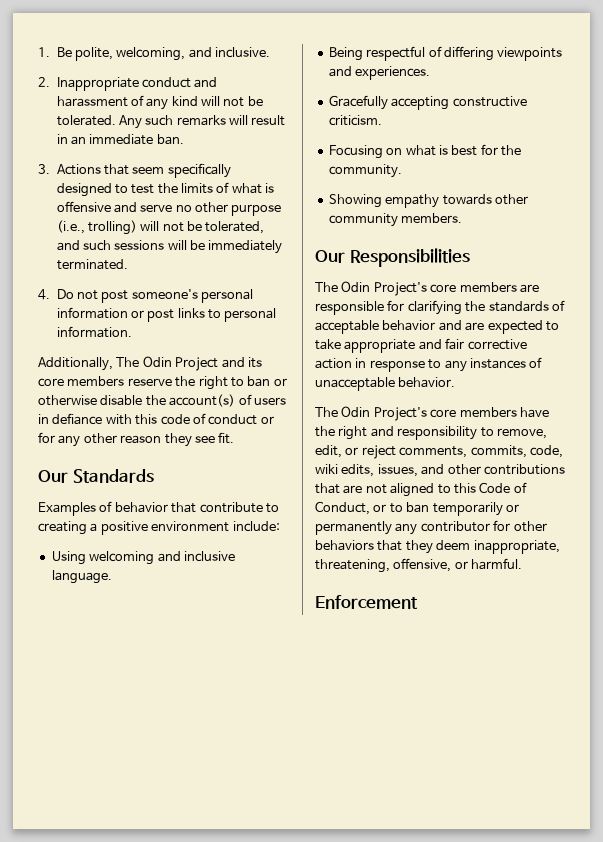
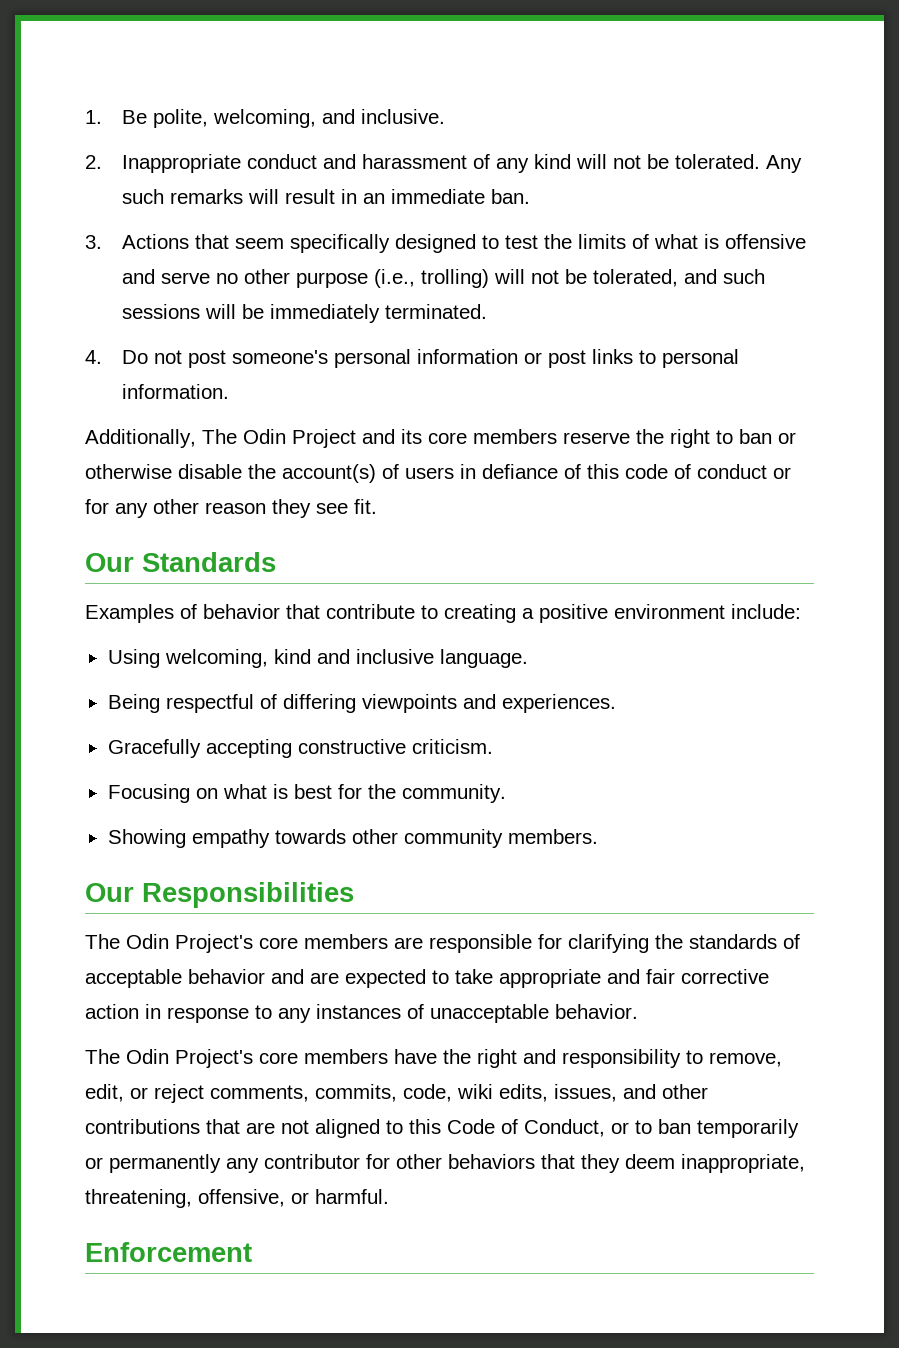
[105,414,132,425] with -> [564,464,581,479] of
[89,551,155,565] welcoming -> [164,649,311,668] welcoming, kind

